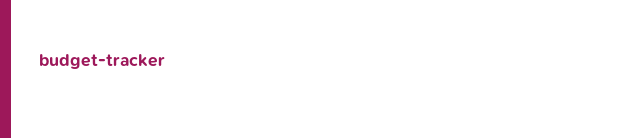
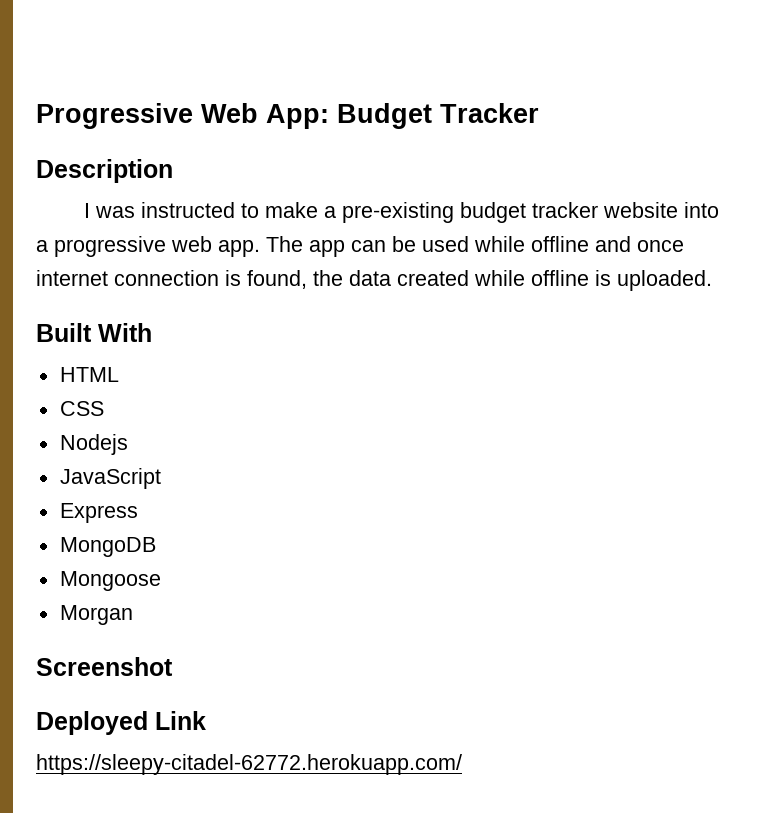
[39,54,165,69] budget-tracker -> [36,103,539,129] [36,159,173,183] [83,202,719,223] [36,236,684,257] [36,270,712,291] [36,323,152,342] [59,367,119,382] [59,401,104,416] [59,434,128,455] [59,468,161,489] [59,503,138,523] [59,537,156,557] [59,571,161,591] [59,605,133,625] [36,657,173,676] [36,711,206,735] [36,754,462,775] Progressive Web App: Budget Tracker // Description // I was instructed to make a pre-existing budget tracker website into a progressive web app. The app can be used while offline and once internet connection is found, the data created while offline is uploaded. // Built With // HTML // CSS // Nodejs // JavaScript // Express // MongoDB // Mongoose // Morgan // Screenshot // Deployed Link // https://sleepy-citadel-62772.herokuapp.com/

